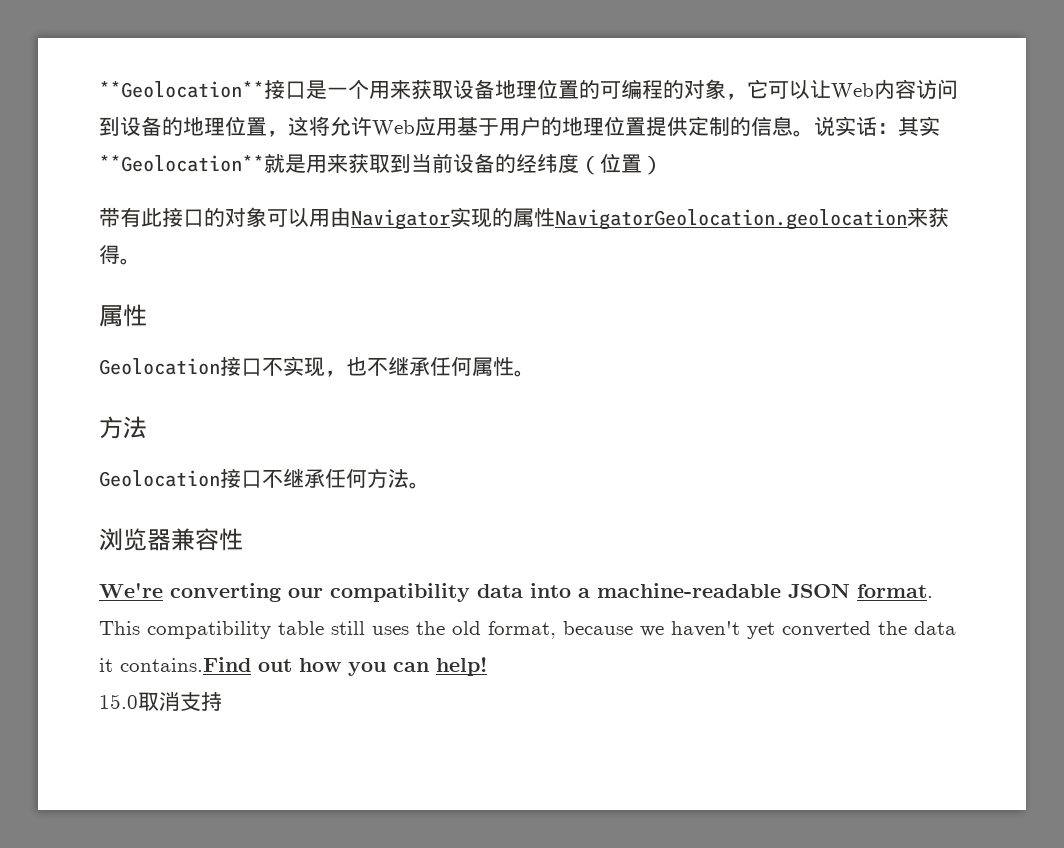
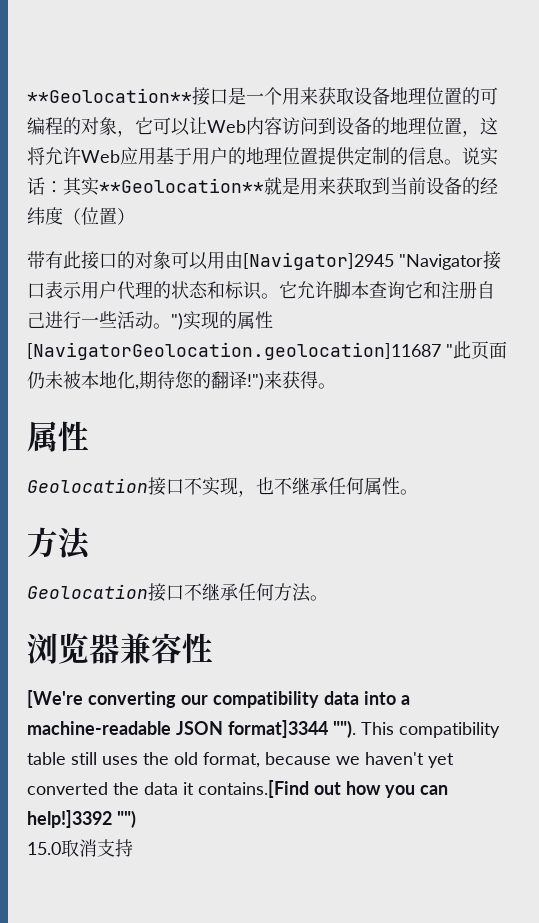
[351,207,907,230] Navigator实现的属性NavigatorGeolocation.geolocation -> [243,251,501,270] [27,281,495,300] [27,311,273,330] [27,341,507,360] [27,371,264,390] [Navigator]2945 "Navigator接口表示用户代理的状态和标识。它允许脚本查询它和注册自己进行一些活动。")实现的属性[NavigatorGeolocation.geolocation]11687 "此页面仍未被本地化,期待您的翻译!")
[99,583,163,598] We're -> [27,690,83,708] [We're
[857,584,933,598] format. -> [228,720,356,738] format]3344 "").
[120,657,251,672] contains.Find -> [198,780,309,798] contains.[Find
[436,657,487,676] help! -> [27,810,136,828] help!]3392 "")

